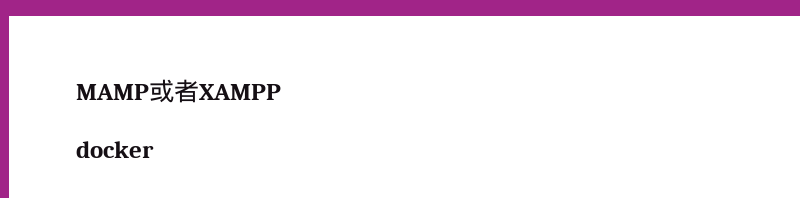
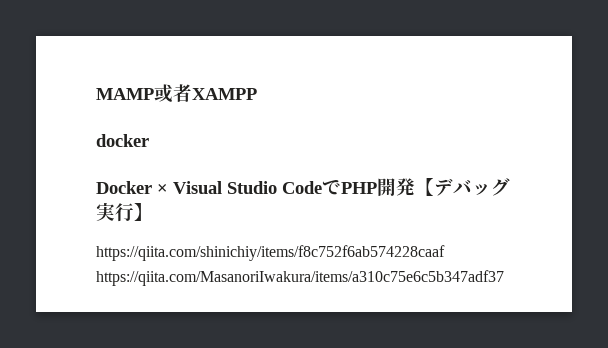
(154, 149) none -> [96,178,510,196] [96,202,153,222] [96,245,445,261] [96,270,504,286] // Docker × Visual Studio CodeでPHP開発【デバッグ実行】 // https://qiita.com/shinichiy/items/f8c752f6ab574228caaf https://qiita.com/MasanoriIwakura/items/a310c75e6c5b347adf37

